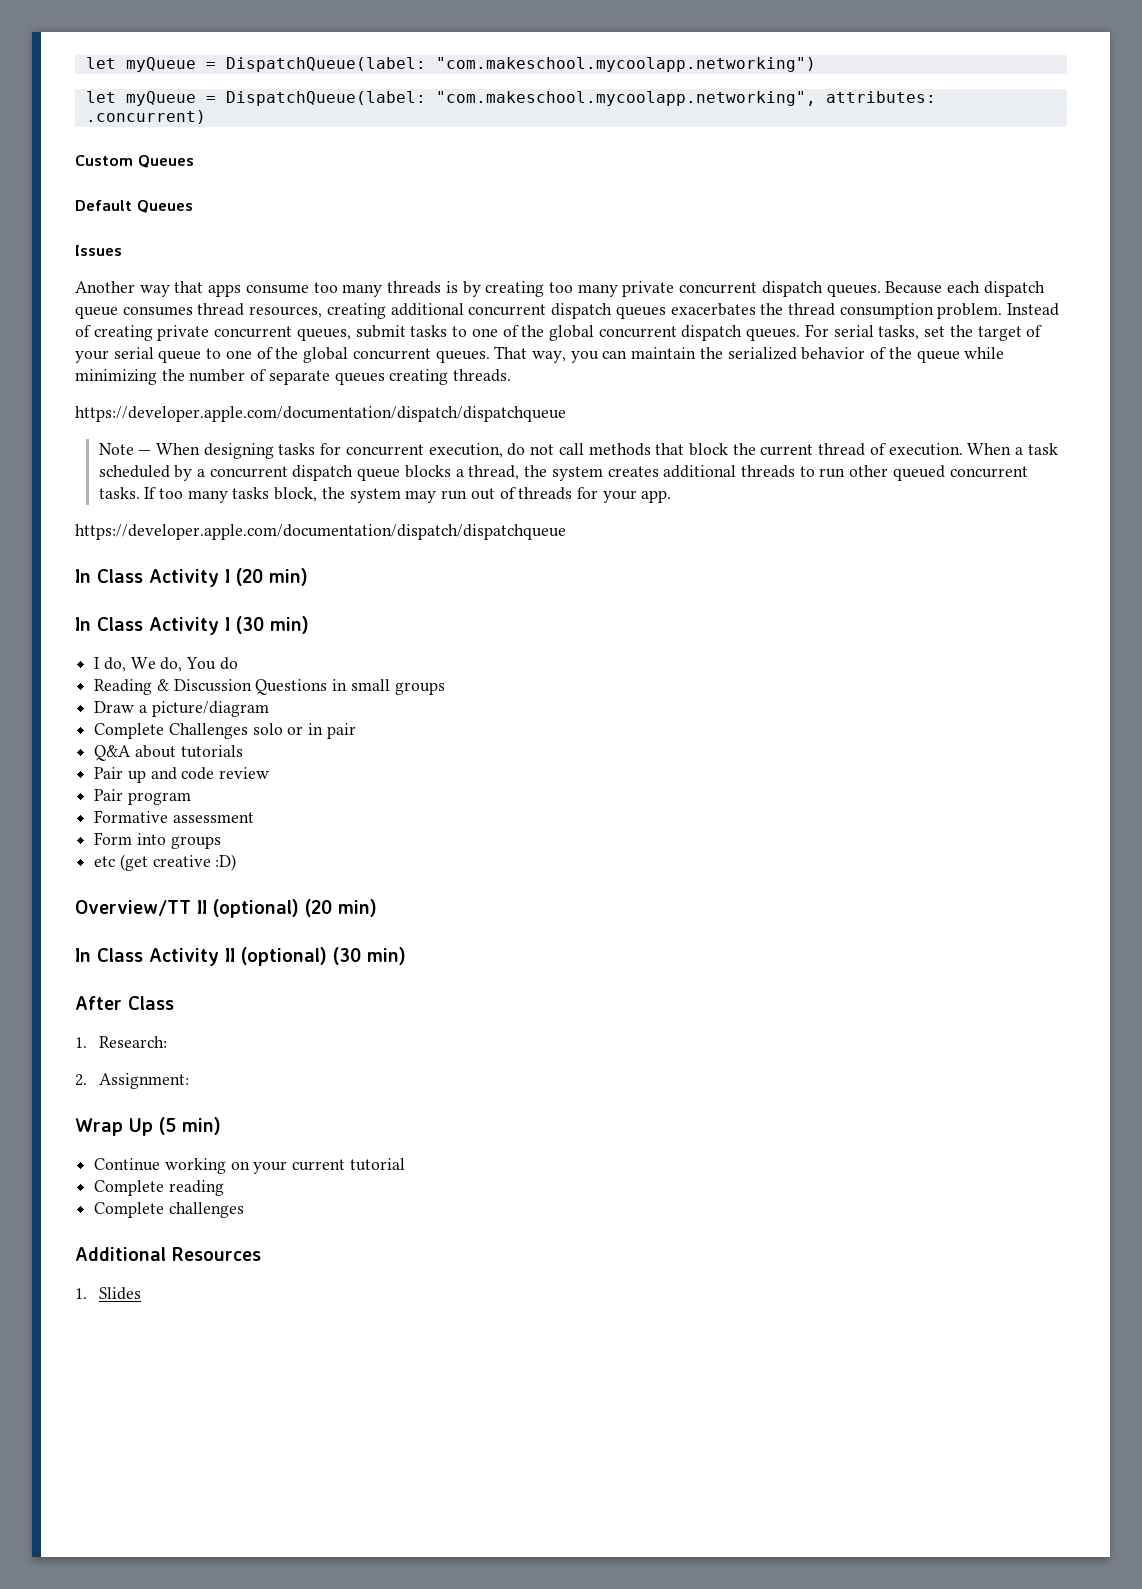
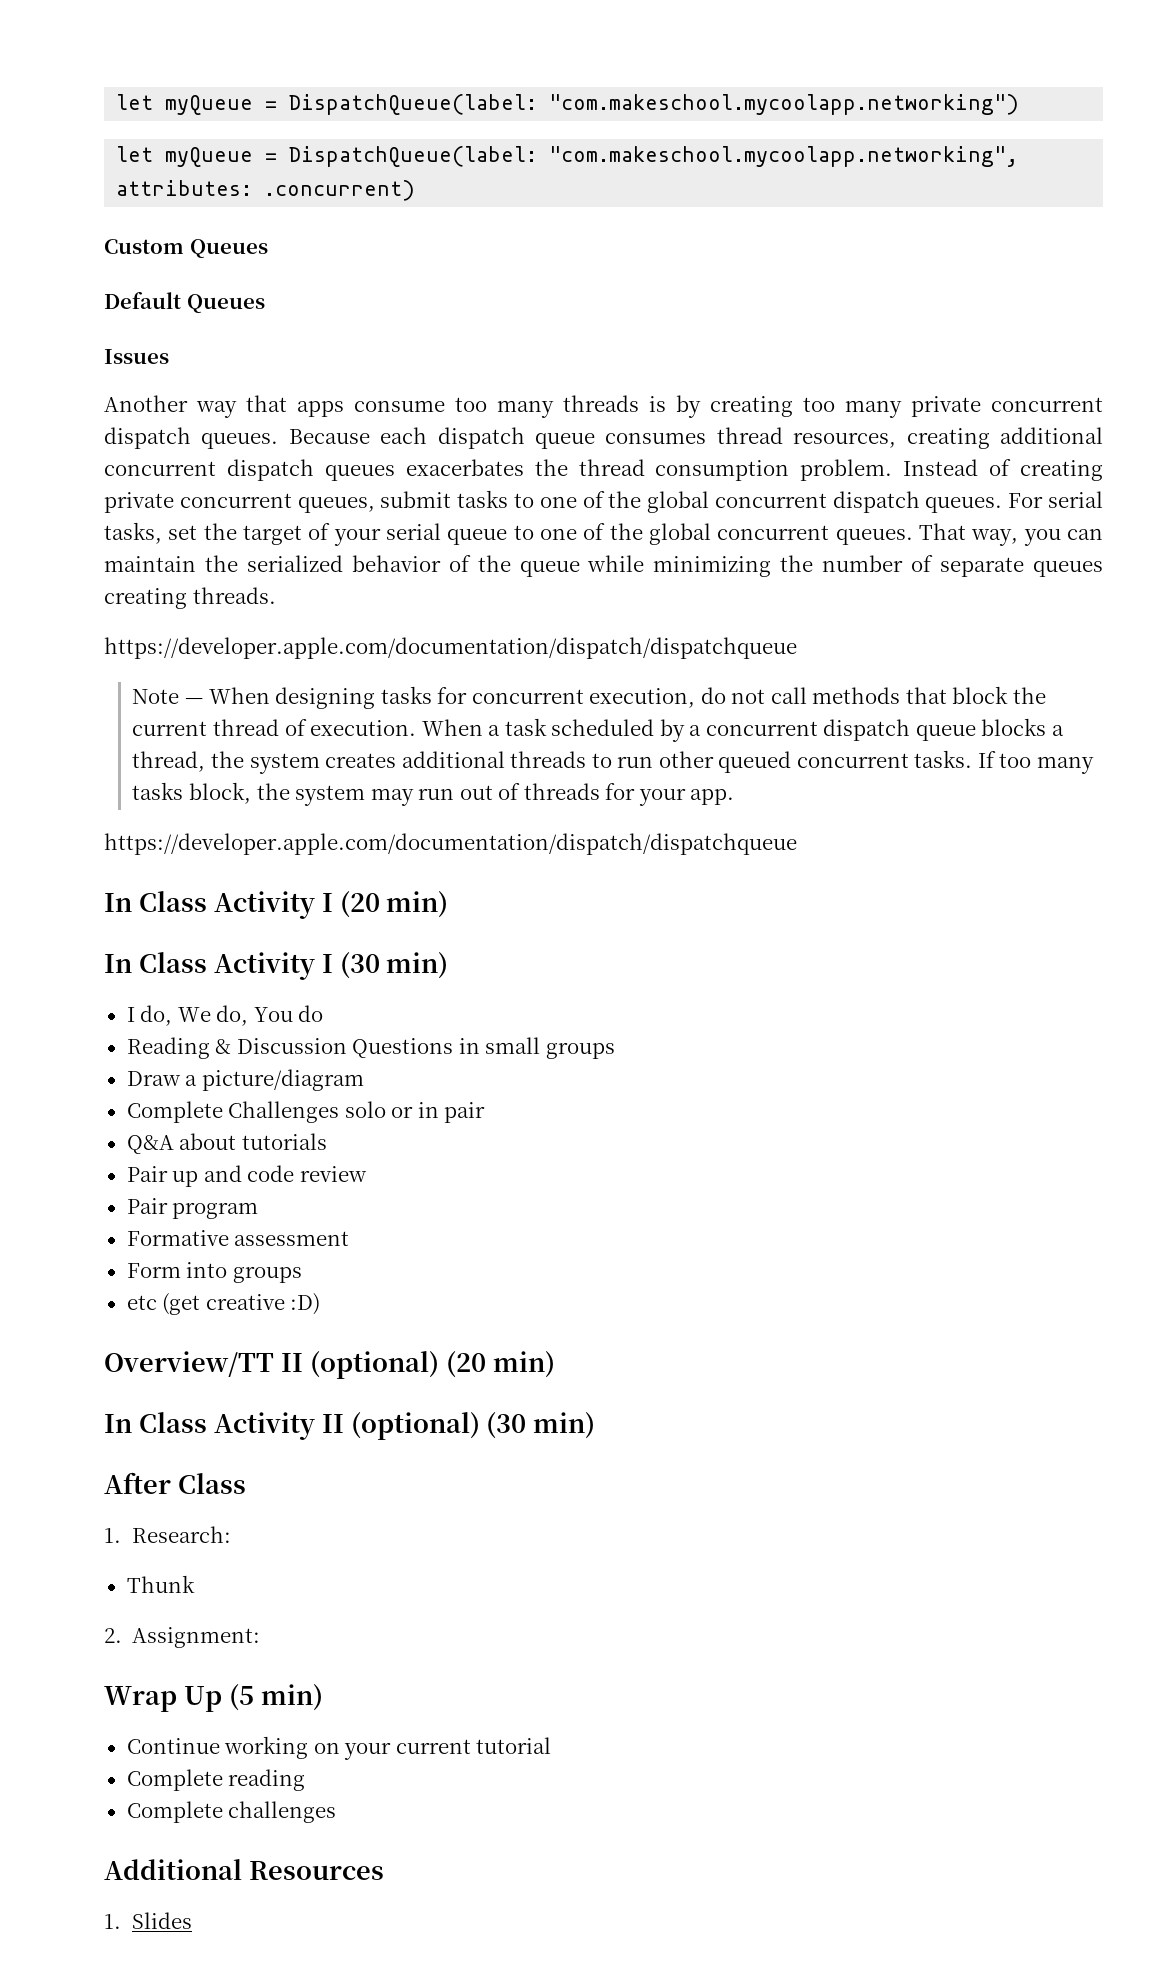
(167, 1042) none -> [126,1575,195,1593] // Thunk

